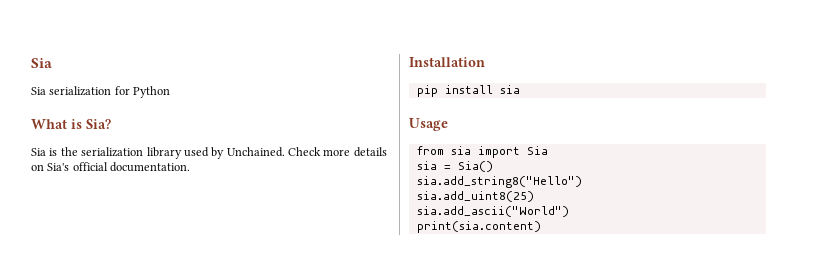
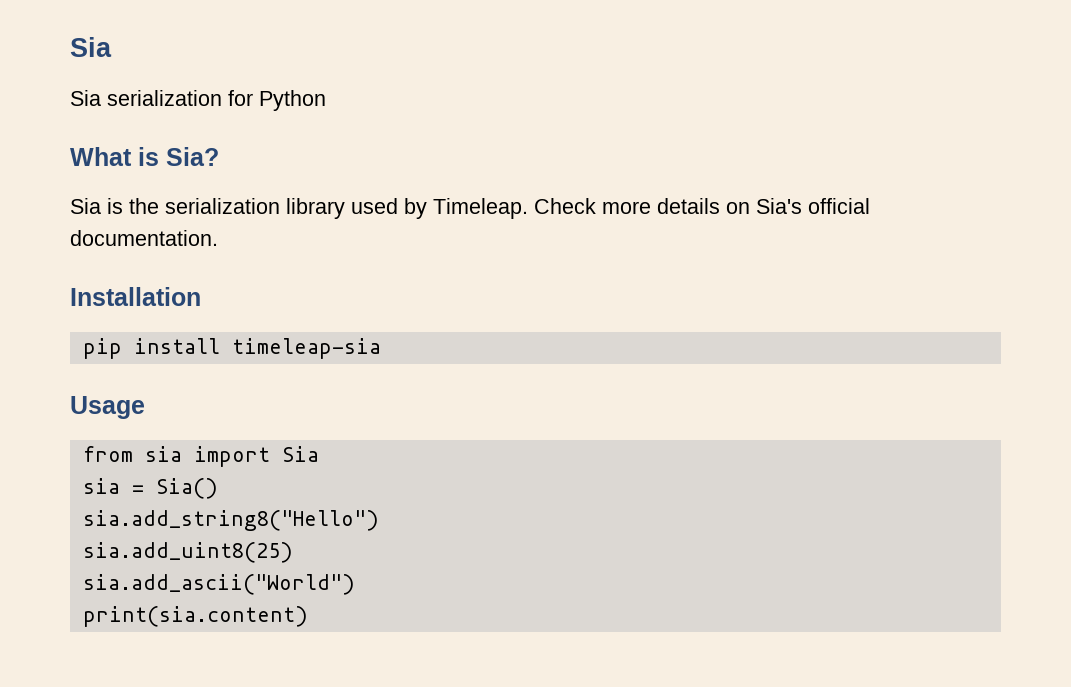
[226,147,285,157] Unchained. -> [433,198,528,219] Timeleap.
[499,85,520,94] sia -> [231,338,381,359] timeleap-sia

